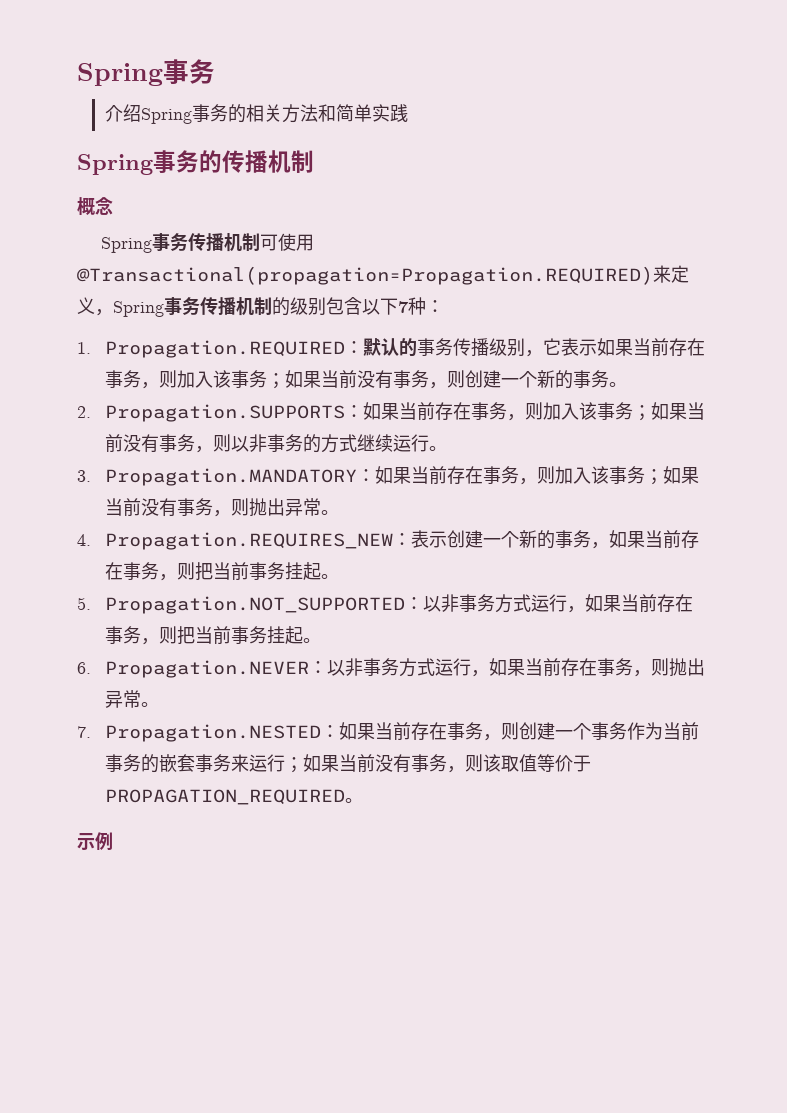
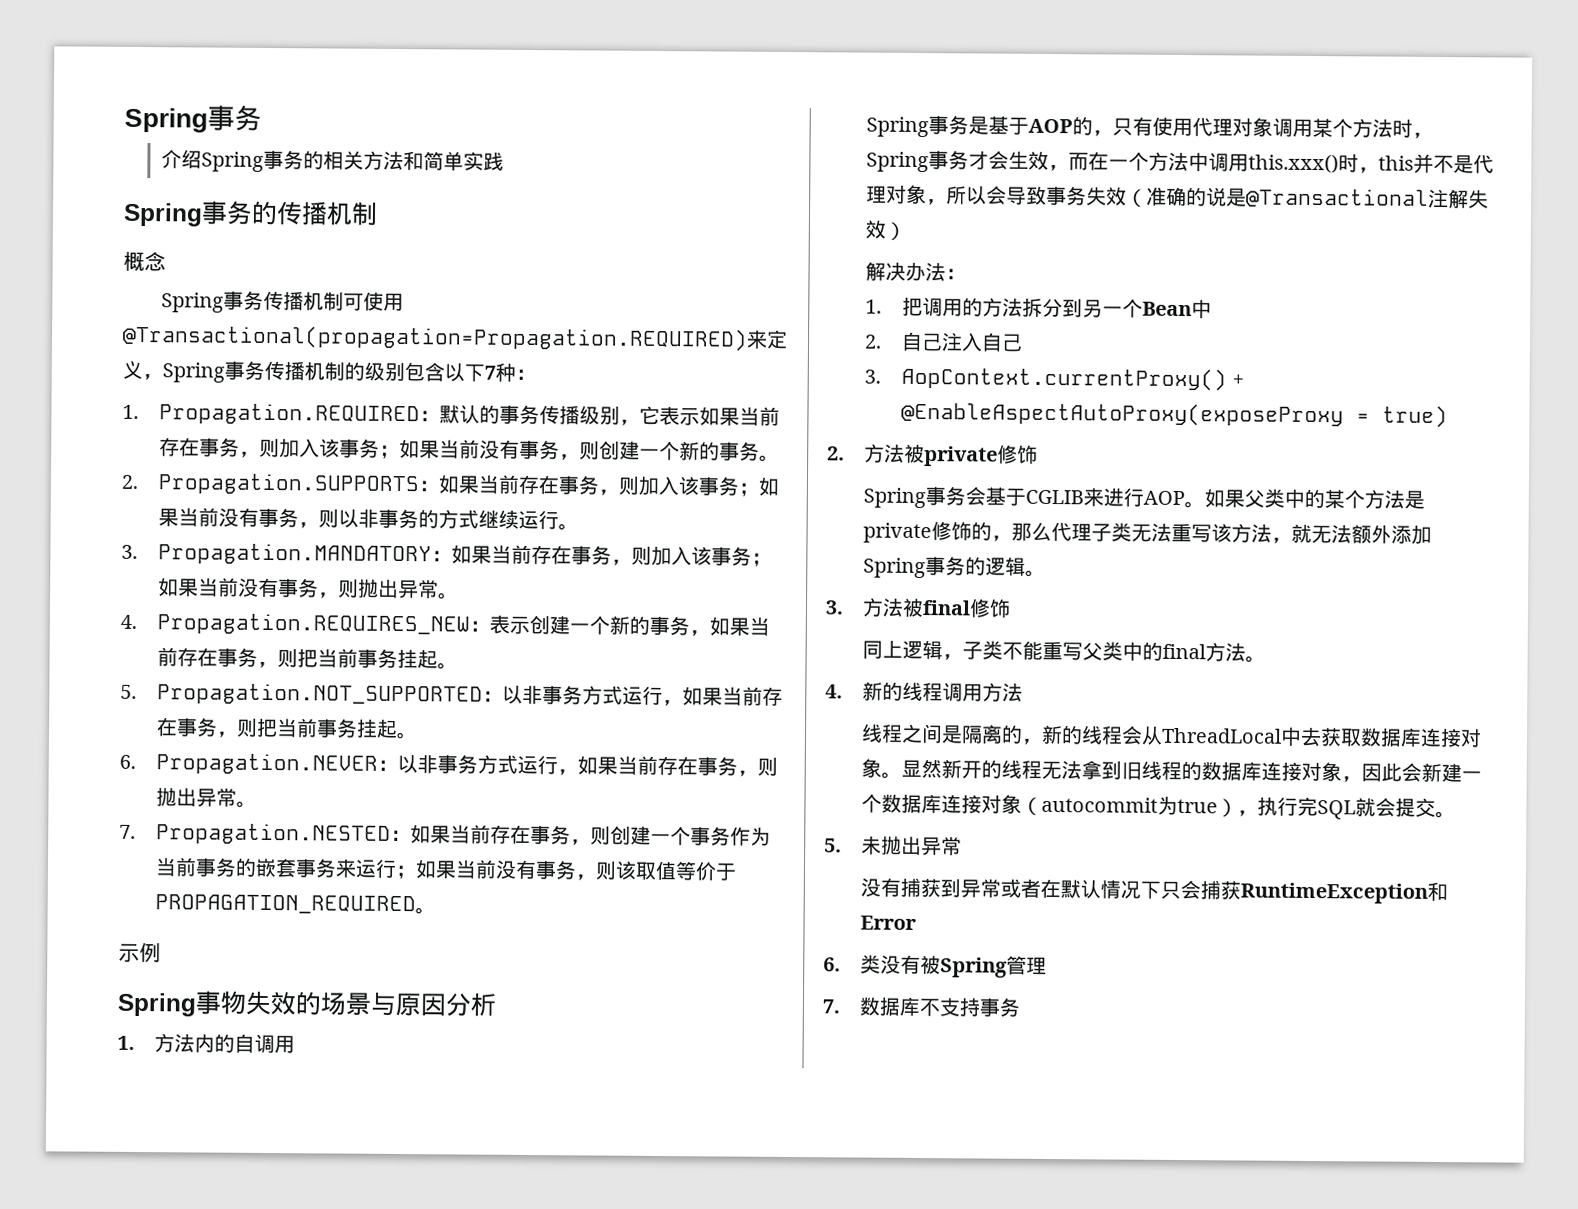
(113, 841) none -> [117,990,497,1017] [117,1033,296,1054] [866,115,1434,139] [866,150,1495,174] [866,184,1490,209] [865,219,907,241] [865,261,967,282] [865,296,1213,319] [864,331,1024,352] [864,366,1244,392] [901,401,1449,429] [827,443,1039,467] [863,486,1426,509] [863,521,1433,545] [863,556,1047,579] [825,597,1012,618] [862,640,1267,663] [825,681,1024,702] [861,723,1483,748] [861,758,1483,783] [861,793,1457,820] [824,835,963,856] [860,877,1449,904] [860,915,918,930] [823,954,1048,978] [822,996,1021,1017] // Spring事物失效的场景与原因分析 // 1.方法内的自调用 // Spring事务是基于AOP的，只有使用代理对象调用某个方法时，Spring事务才会生效，而在一个方法中调用this.xxx()时，this并不是代理对象，所以会导致事务失效（准确的说是@Transactional注解失效） // 解决办法： // 1.把调用的方法拆分到另一个Bean中 // 2.自己注入自己 // 3. AopContext.currentProxy() + @EnableAspectAutoProxy(exposeProxy = true) // 2.方法被private修饰 // Spring事务会基于CGLIB来进行AOP。如果父类中的某个方法是private修饰的，那么代理子类无法重写该方法，就无法额外添加Spring事务的逻辑。 // 3.方法被final修饰 // 同上逻辑，子类不能重写父类中的final方法。 // 4.新的线程调用方法 // 线程之间是隔离的，新的线程会从ThreadLocal中去获取数据库连接对象。显然新开的线程无法拿到旧线程的数据库连接对象，因此会新建一个数据库连接对象（autocommit为true），执行完SQL就会提交。 // 5.未抛出异常 // 没有捕获到异常或者在默认情况下只会捕获RuntimeException和Error // 6.类没有被Spring管理 // 7.数据库不支持事务

